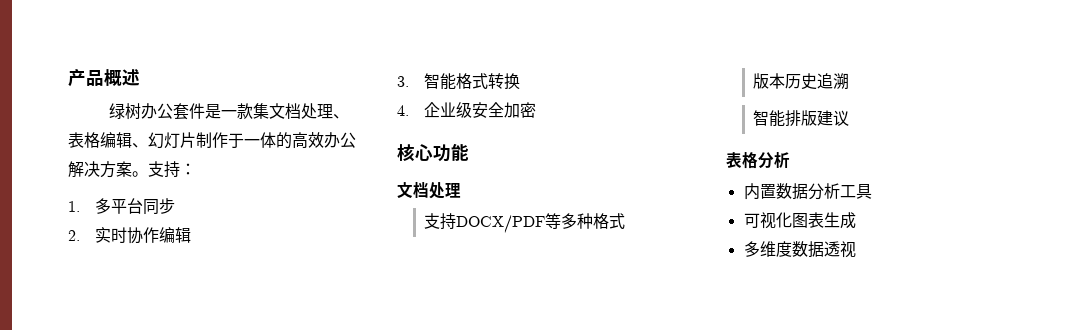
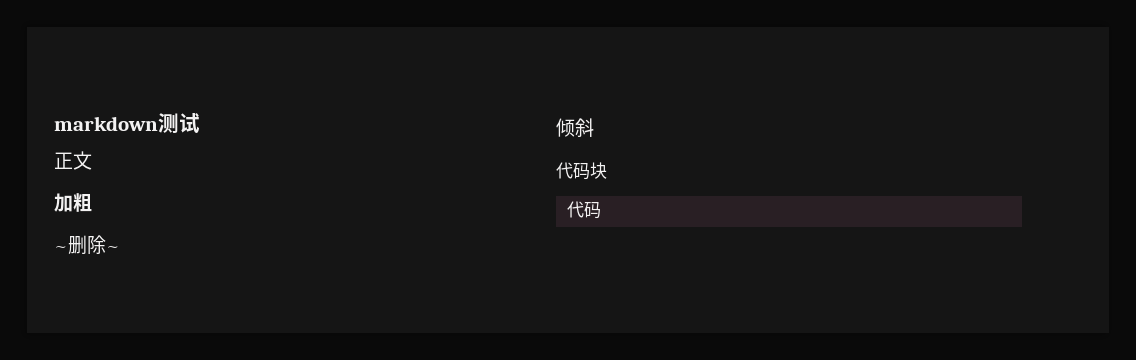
[68,69,140,87] [109,103,350,120] [68,132,356,149] [68,161,196,178] [68,198,176,215] [68,227,192,244] [397,73,521,90] [397,102,537,118] [397,143,469,162] [397,181,461,199] [424,213,626,233] [753,73,850,90] [753,110,850,127] [726,151,790,169] [743,183,872,200] [743,212,856,229] [743,241,856,258] 产品概述 // 绿树办公套件是一款集文档处理、表格编辑、幻灯片制作于一体的高效办公解决方案。支持： // 1.多平台同步 // 2.实时协作编辑 // 3.智能格式转换 // 4.企业级安全加密 // 核心功能 // 文档处理 // 支持DOCX/PDF等多种格式 // 版本历史追溯 // 智能排版建议 // 表格分析 // 内置数据分析工具 // 可视化图表生成 // 多维度数据透视 -> [54,113,200,133] [54,151,92,170] [54,193,92,212] [54,235,120,255] [556,118,594,137] [556,162,607,180] [567,201,602,219] markdown测试 // 正文 // 加粗 // ~删除~ // 倾斜 // 代码块 // 代码

